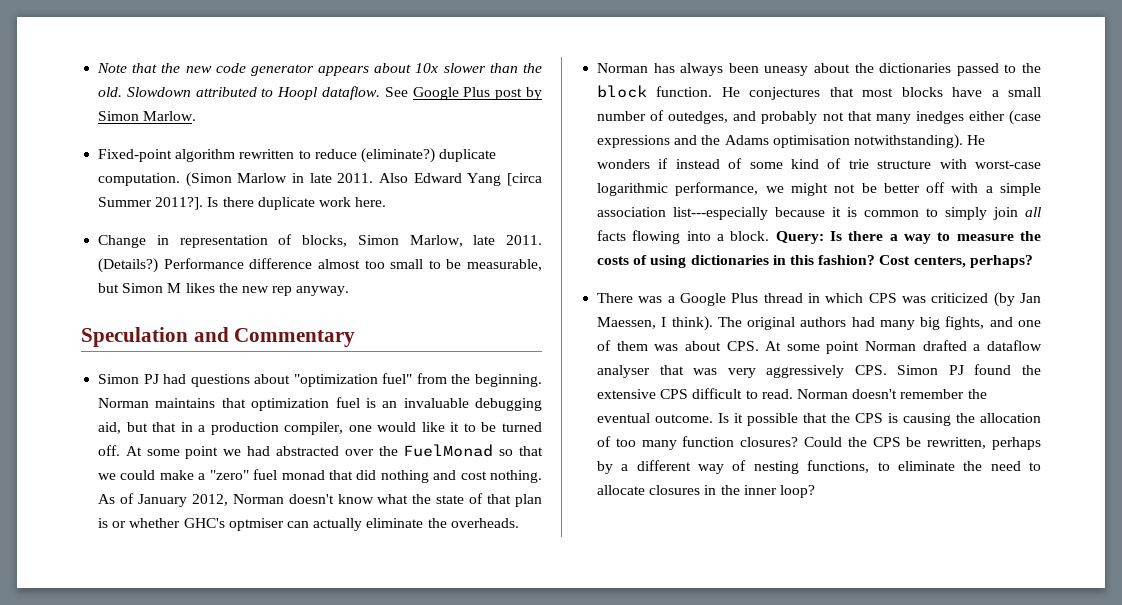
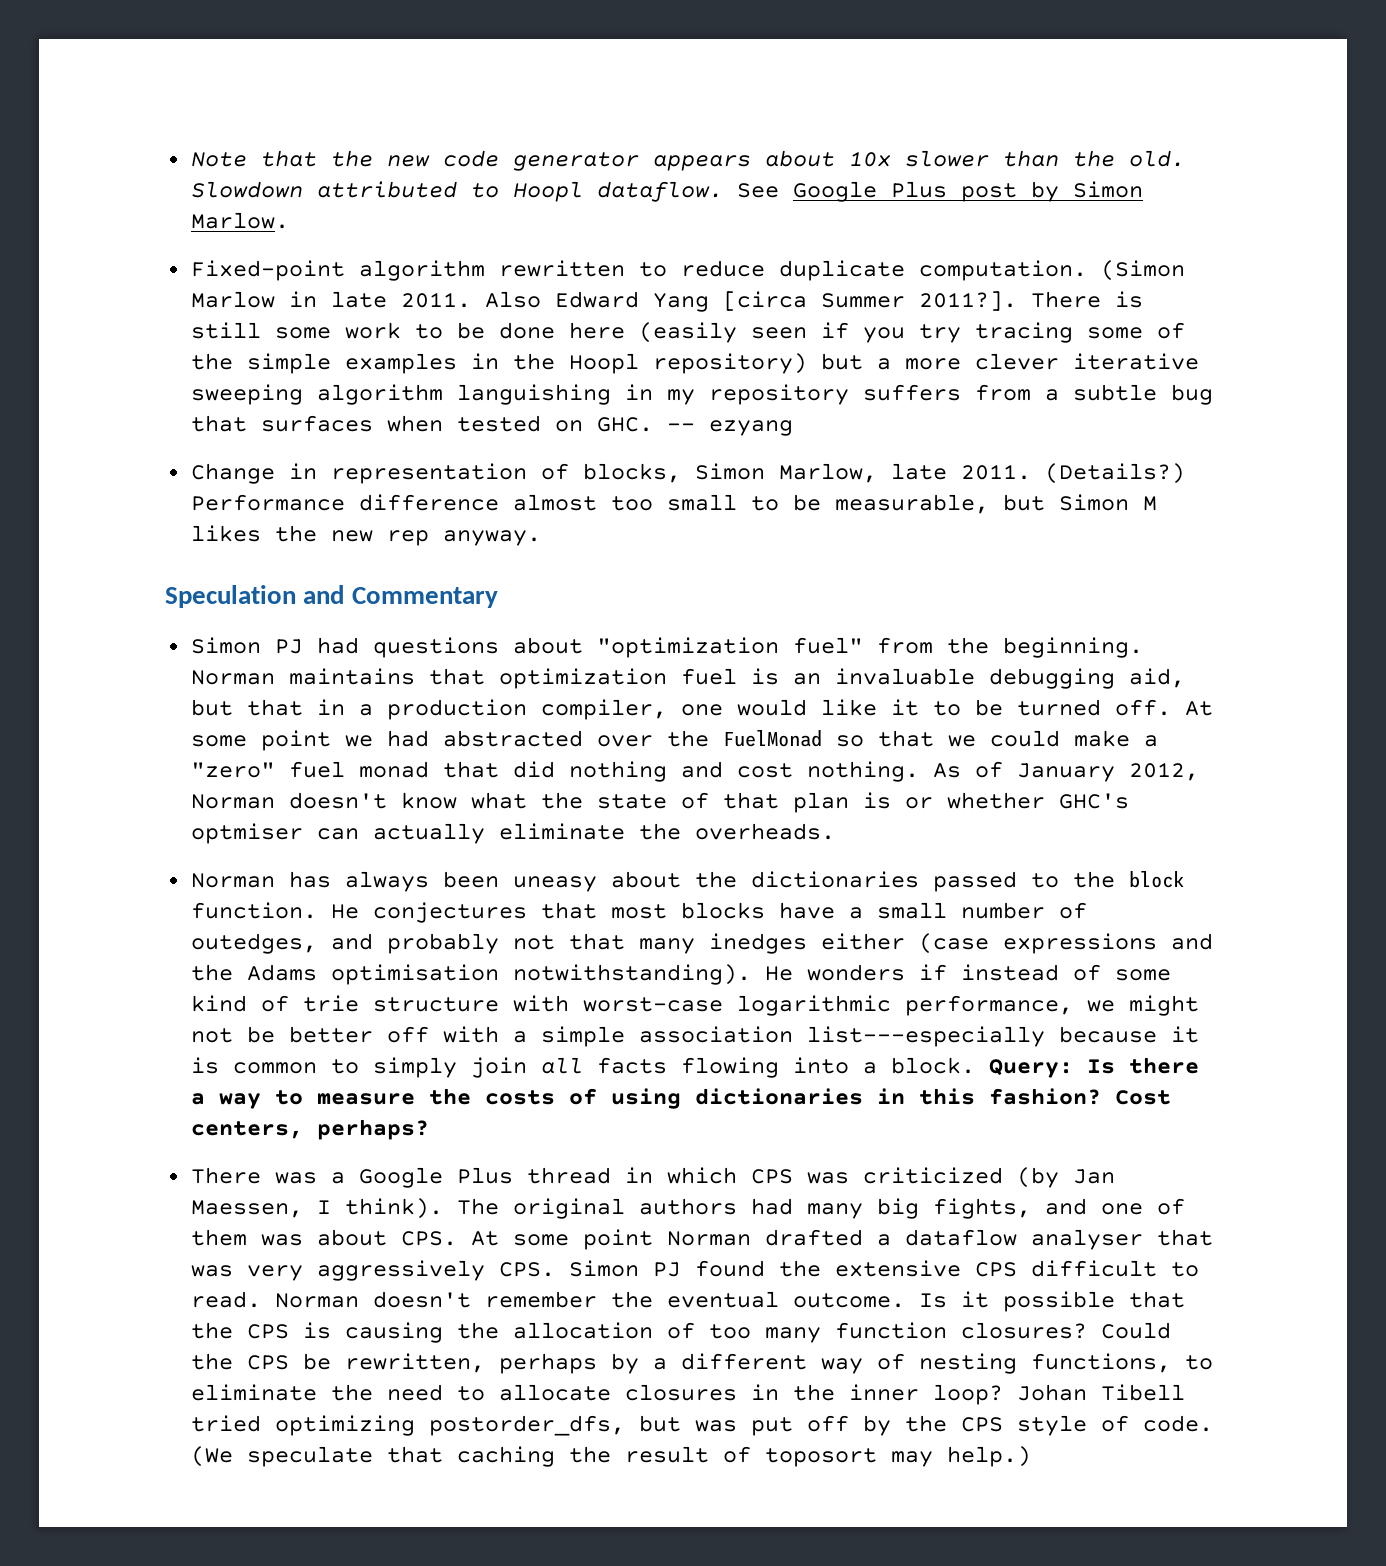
[360,148,435,163] (eliminate?) -> (765, 268) none
[207,197,387,210] Is there duplicate work here. -> [1030,291,1143,308] [190,322,1185,343] [190,353,1199,374] [190,384,1213,405] [190,415,793,436] There is still some work to be done here (easily seen if you try tracing some of the simple examples in the Hoopl repository) but a more clever iterative sweeping algorithm languishing in my repository suffers from a subtle bug that surfaces when tested on GHC. -- ezyang
(815, 491) none -> [1016,1384,1185,1401] [190,1415,1213,1436] [190,1446,1031,1467] Johan Tibell tried optimizing postorder_dfs, but was put off by the CPS style of code. (We speculate that caching the result of toposort may help.)

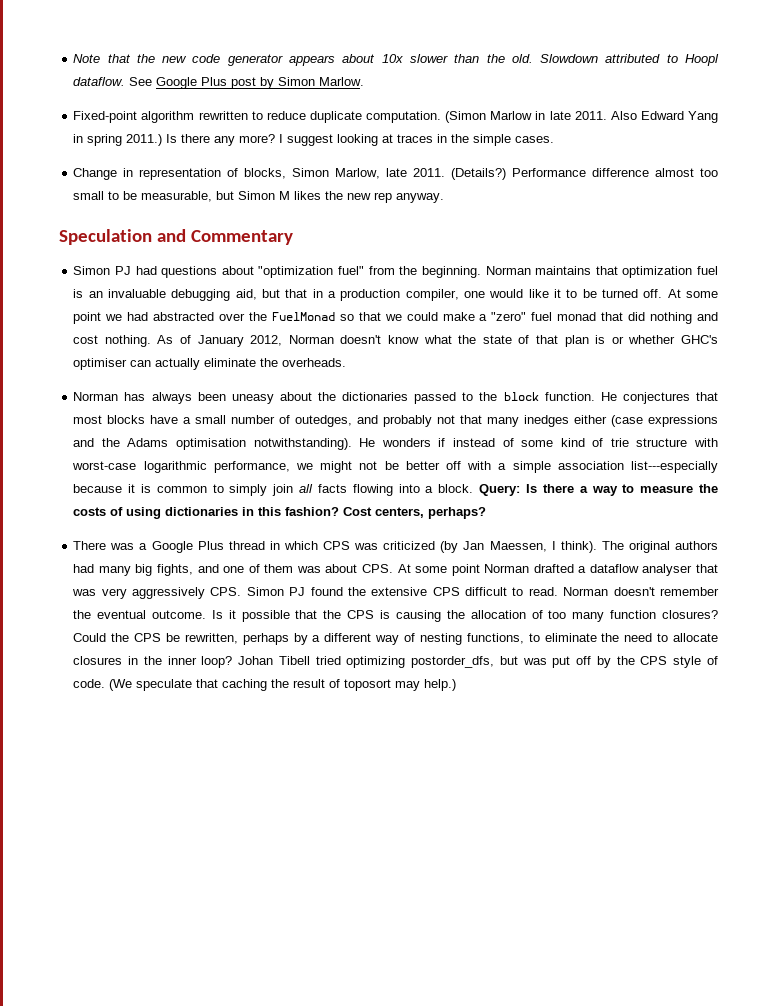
[722,291,1143,311] [190,322,1185,343] [190,353,1199,374] [190,384,1213,405] [190,415,793,436] [circa Summer 2011?]. There is still some work to be done here (easily seen if you try tracing some of the simple examples in the Hoopl repository) but a more clever iterative sweeping algorithm languishing in my repository suffers from a subtle bug that surfaces when tested on GHC. -- ezyang -> [73,134,555,146] in spring 2011.) Is there any more? I suggest looking at traces in the simple cases.
[190,823,303,844] optmiser -> [73,358,128,370] optimiser

